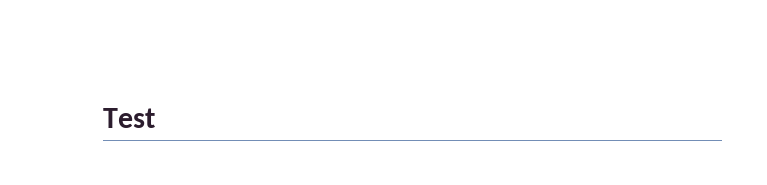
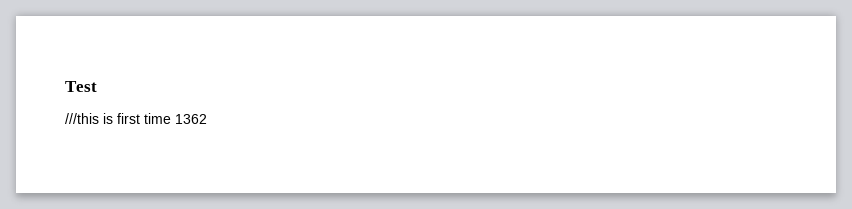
(155, 118) none -> [65,113,207,124] // ///this is first time 1362

